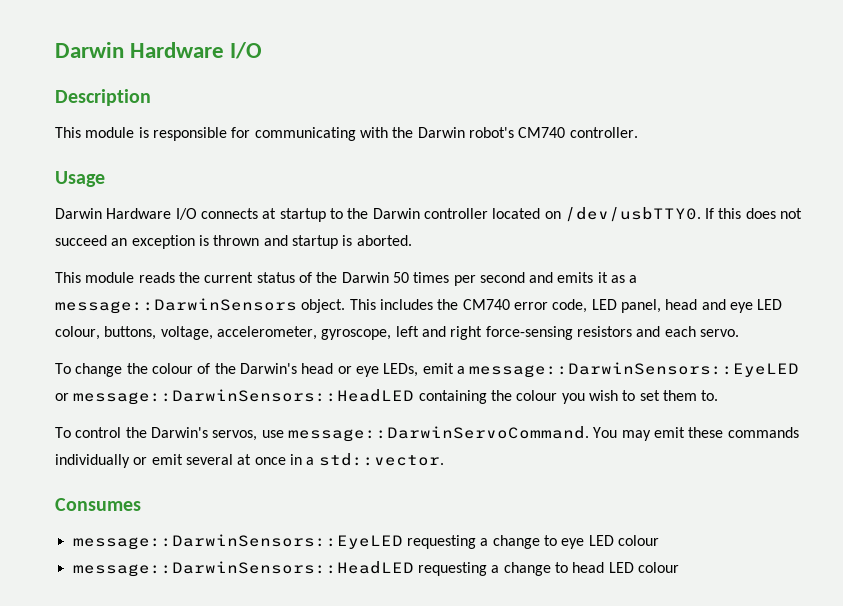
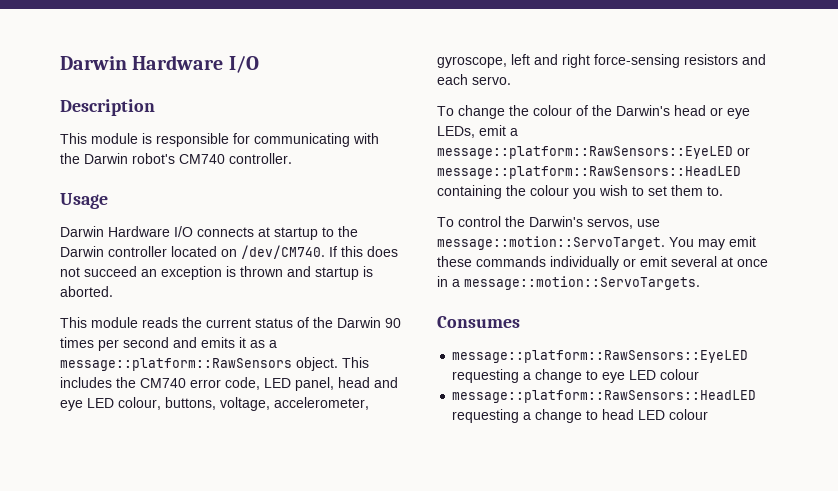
[564,207,701,222] /dev/usbTTY0. -> [241,245,325,259] /dev/CM740.
[392,272,409,283] 50 -> [385,318,401,328] 90
[55,298,297,314] message::DarwinSensors -> [60,358,292,371] message::platform::RawSensors
[469,362,800,378] [55,389,415,405] message::DarwinSensors::EyeLED or message::DarwinSensors::HeadLED -> [437,146,750,159] [437,166,741,179] message::platform::RawSensors::EyeLED or message::platform::RawSensors::HeadLED
[287,426,589,442] message::DarwinServoCommand. -> [437,236,665,250] message::motion::ServoTarget.
[318,453,444,466] std::vector. -> [464,276,700,290] message::motion::ServoTargets.
[72,534,403,550] message::DarwinSensors::EyeLED -> [452,350,749,363] message::platform::RawSensors::EyeLED
[72,561,414,577] message::DarwinSensors::HeadLED -> [452,390,757,403] message::platform::RawSensors::HeadLED

